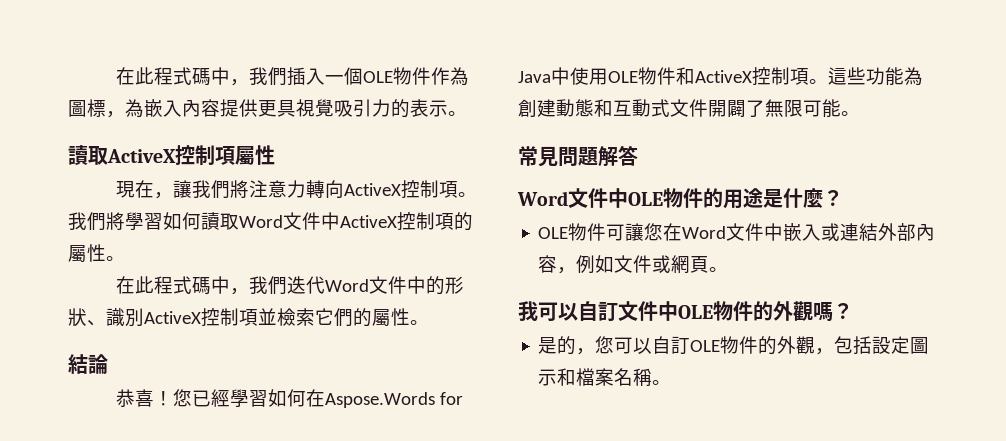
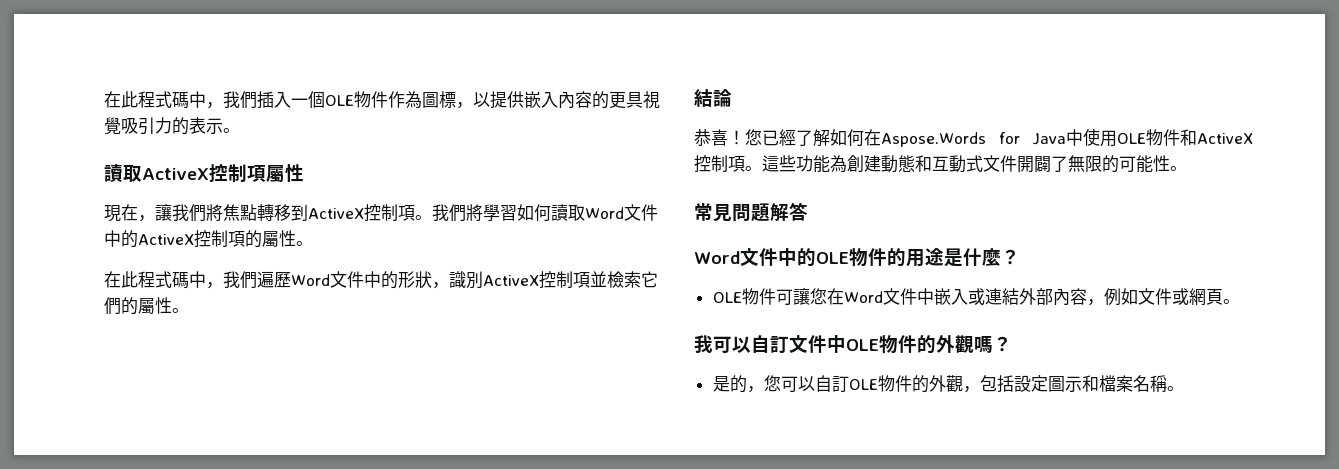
[125,99,144,118] 為 -> [473,91,524,109] 以提供
[220,99,258,117] 提供 -> [592,91,609,109] 的
[249,180,345,198] 注意力轉向 -> [223,204,308,221] 焦點轉移到
(340, 221) none -> [121,230,138,248] 的
[287,276,326,294] 迭代 -> [257,271,291,288] 遍歷
[87,320,106,326] 、 -> [432,282,449,289] ，
[230,389,269,407] 學習 -> [796,129,830,147] 了解
[803,99,841,118] 可能 -> [1102,155,1170,173] 的可能性
(628, 198) none -> [796,248,816,267] 的

